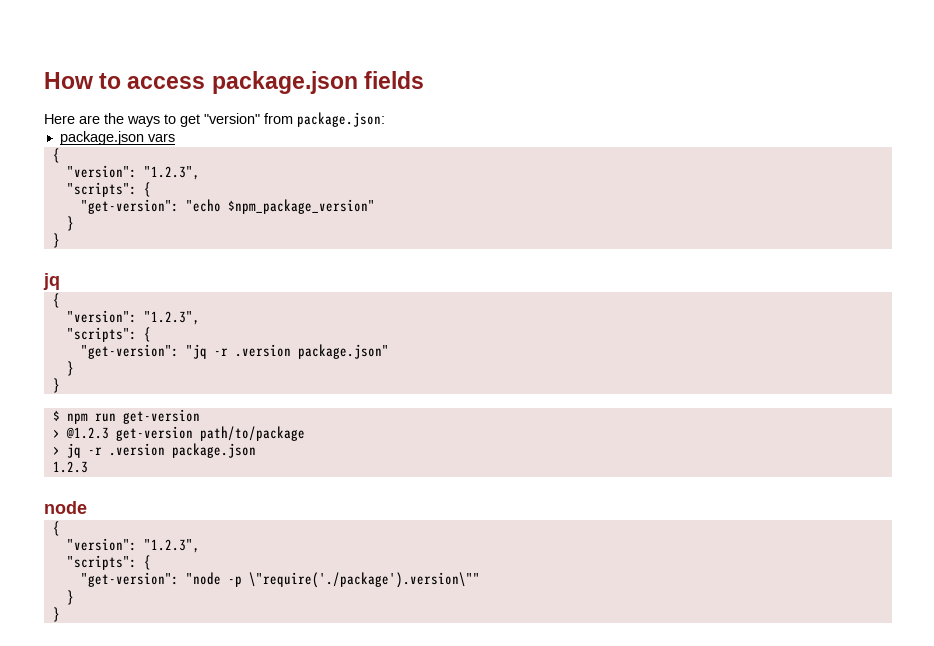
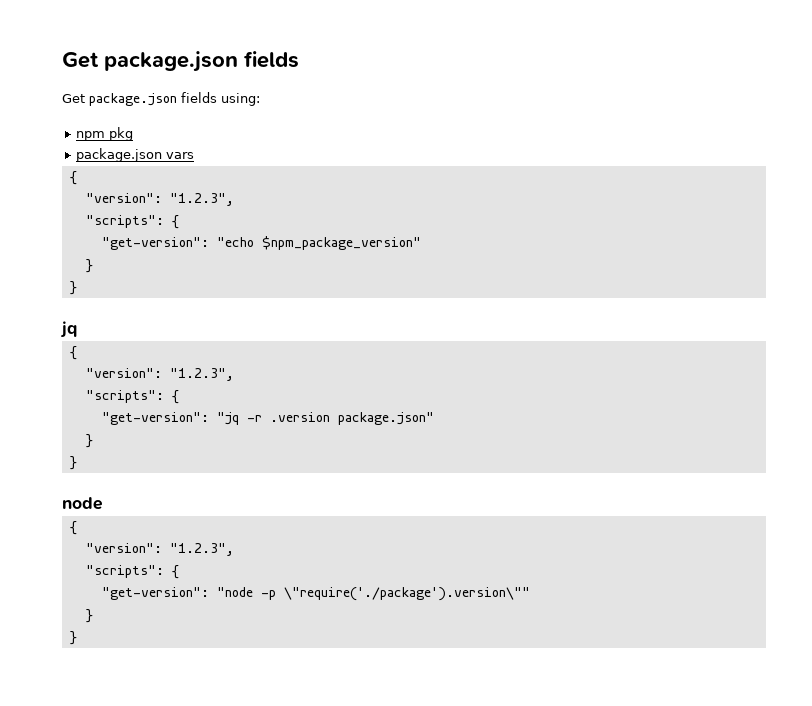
[44,72,206,89] How to access -> [62,52,99,68] Get
[44,112,385,127] Here are the ways to get "version" from package.json: -> [62,92,260,106] [76,127,134,141] Get package.json fields using: // npm pkg
[52,409,200,424] [52,426,305,441] [52,443,256,458] [52,461,88,473] // $ npm run get-version // > @1.2.3 get-version path/to/package // > jq -r .version package.json // 1.2.3 -> (77, 463) none

